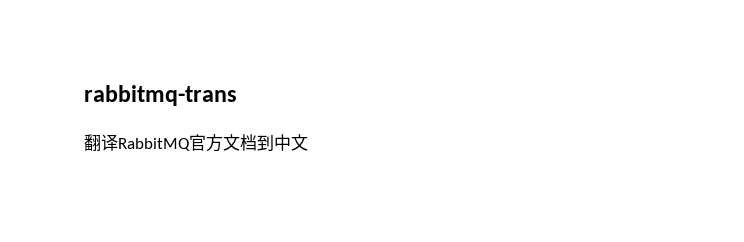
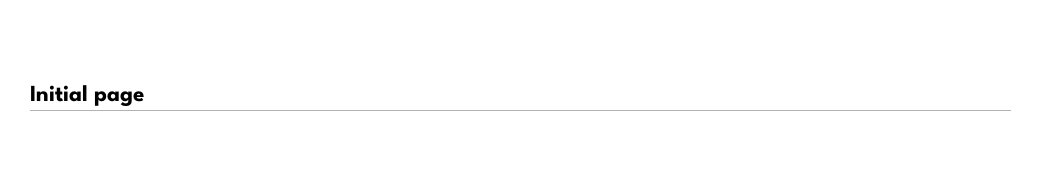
[84,85,237,106] [84,134,308,152] rabbitmq-trans // 翻译RabbitMQ官方文档到中文 -> [30,85,145,107] Initial page

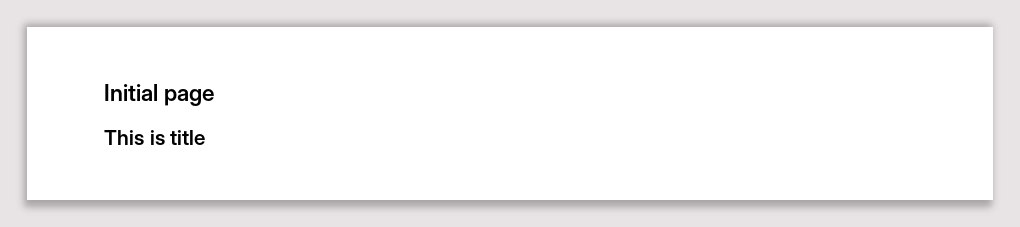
(145, 99) none -> [104,130,206,145] // This is title

